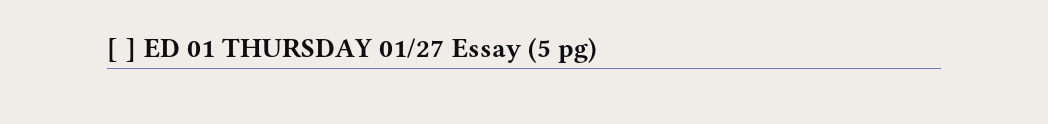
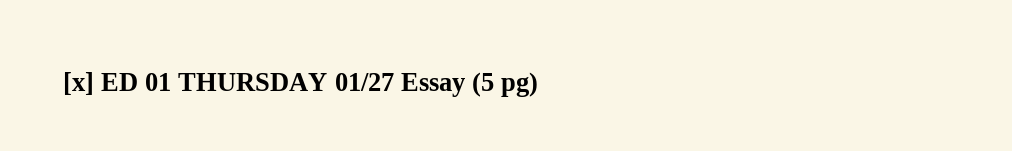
[107,38,137,62] [ ] -> [63,72,94,95] [x]

